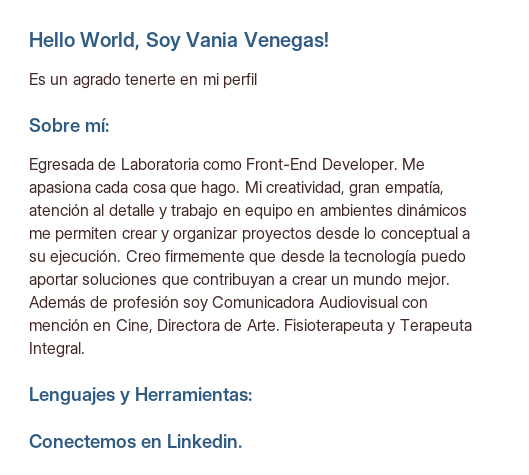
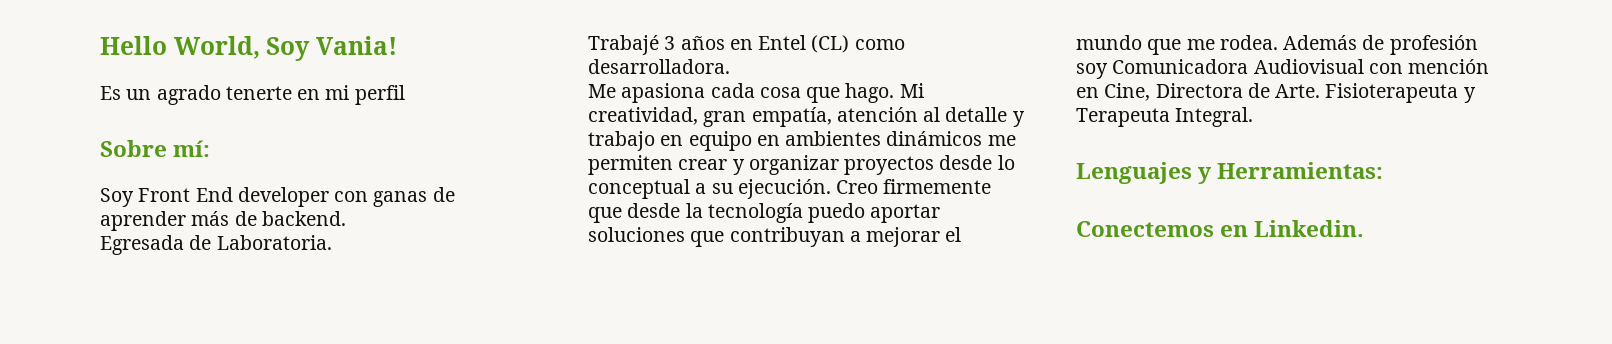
[186,32,329,51] Vania Venegas! -> [315,36,397,55] Vania!
[29,158,398,174] Egresada de Laboratoria como Front-End Developer. -> [100,187,455,207] [100,211,346,231] [100,235,332,255] [588,35,905,55] [588,59,730,74] Soy Front End developer con ganas de aprender más de backend. // Egresada de Laboratoria. // Trabajé 3 años en Entel (CL) como desarrolladora. //
[291,273,450,289] crear un mundo mejor. -> [866,227,962,247] [1076,35,1278,55] mejorar el mundo que me rodea.

